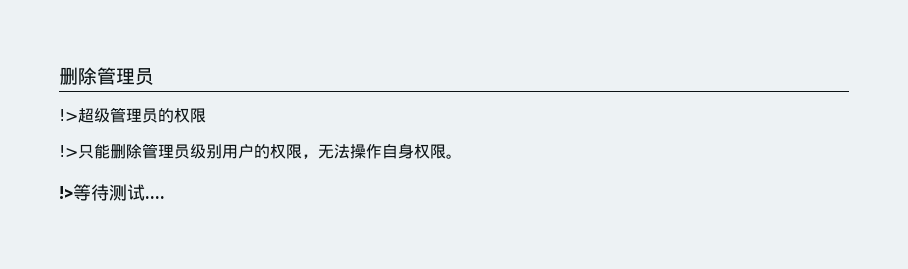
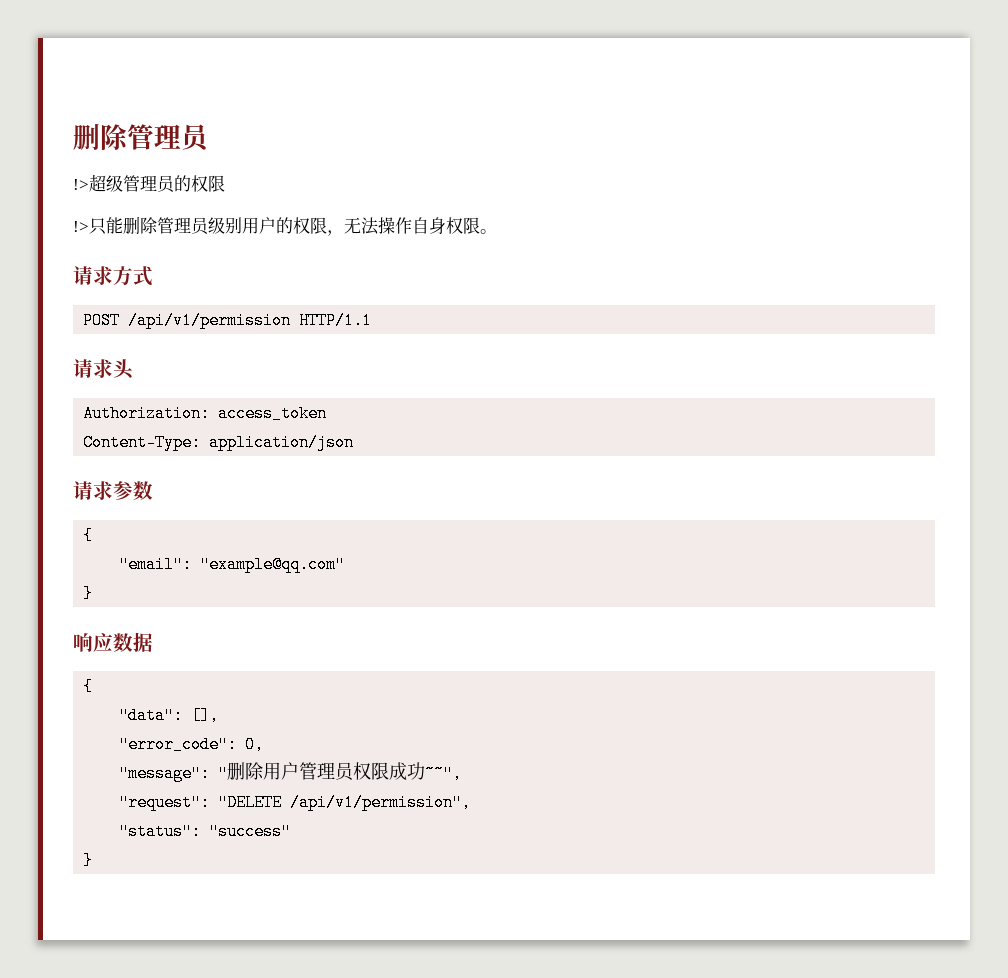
[59,184,165,201] !>等待测试.... -> [73,266,153,286] [83,312,373,329] [73,359,134,379] [83,405,328,422] [83,434,355,451] [73,481,153,500] [83,527,94,544] [119,556,346,573] [83,585,94,602] [73,632,153,652] [83,678,94,695] [119,707,220,724] [119,736,265,753] [119,762,463,782] [119,794,472,811] [119,823,292,840] [83,852,94,869] 请求方式 // POST /api/v1/permission HTTP/1.1 // 请求头 // Authorization: access_token // Content-Type: application/json // 请求参数 // { // "email": "example@qq.com" // } // 响应数据 // { // "data": [], // "error_code": 0, // "message": "删除用户管理员权限成功~~", // "request": "DELETE /api/v1/permission", // "status": "success" // }

